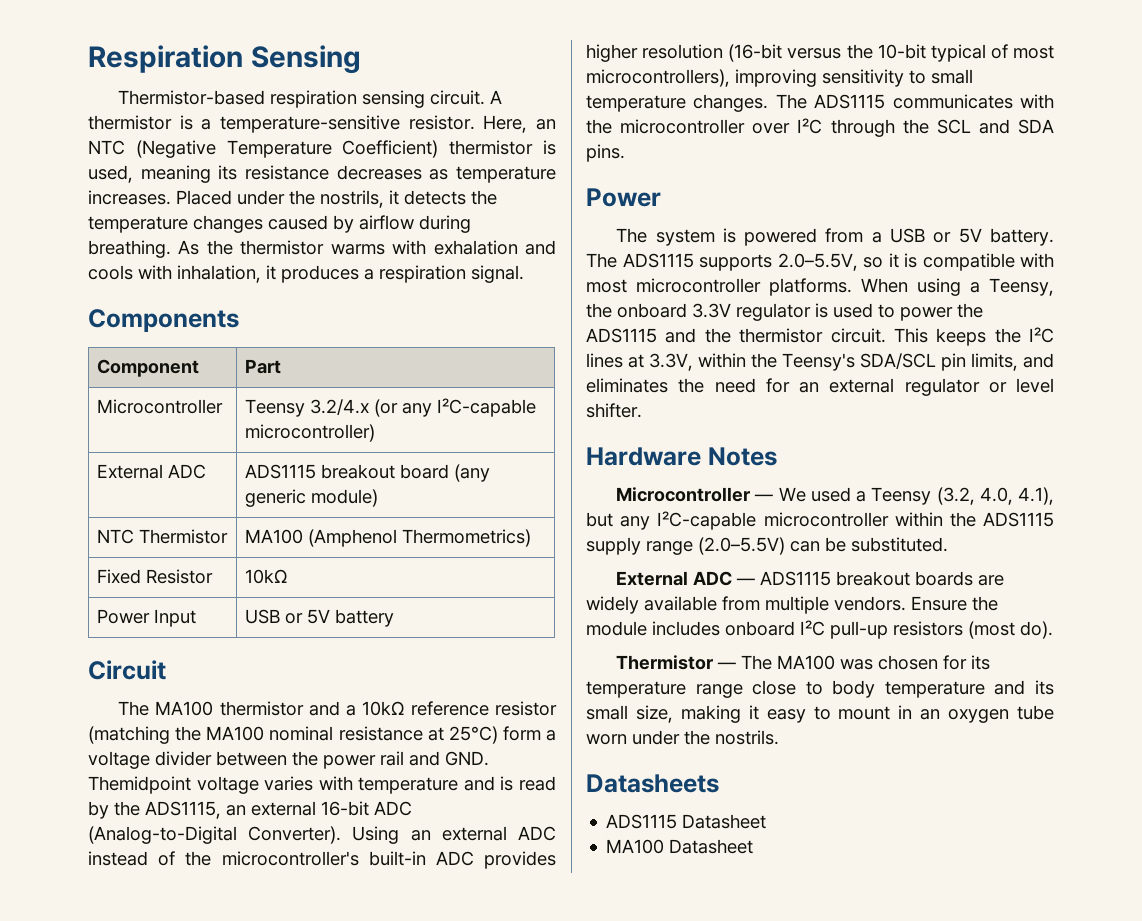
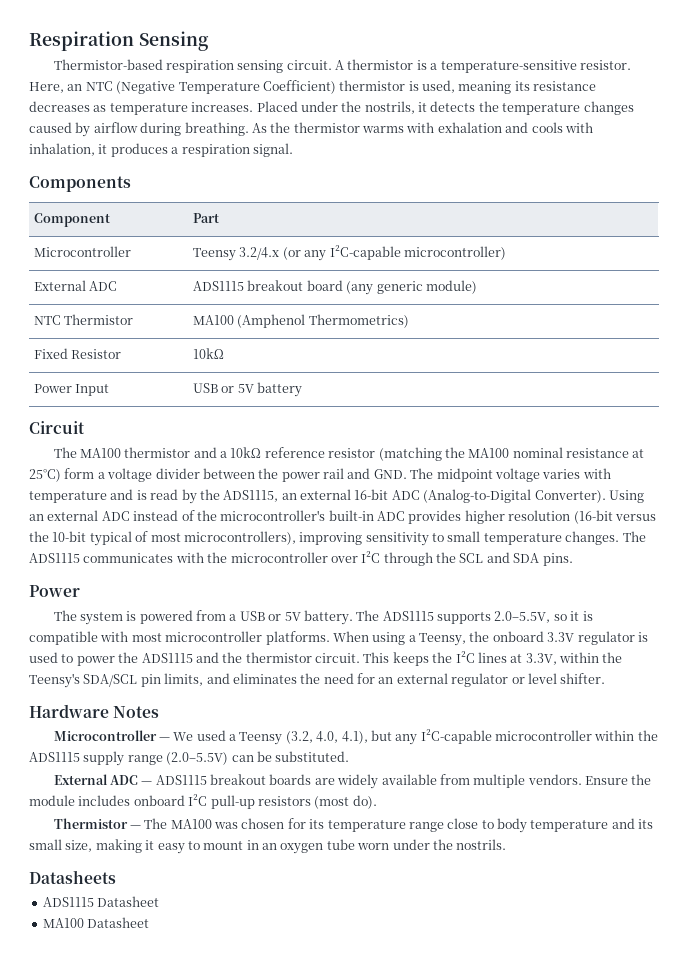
[88,776,191,794] Themidpoint -> [410,468,493,482] The midpoint

